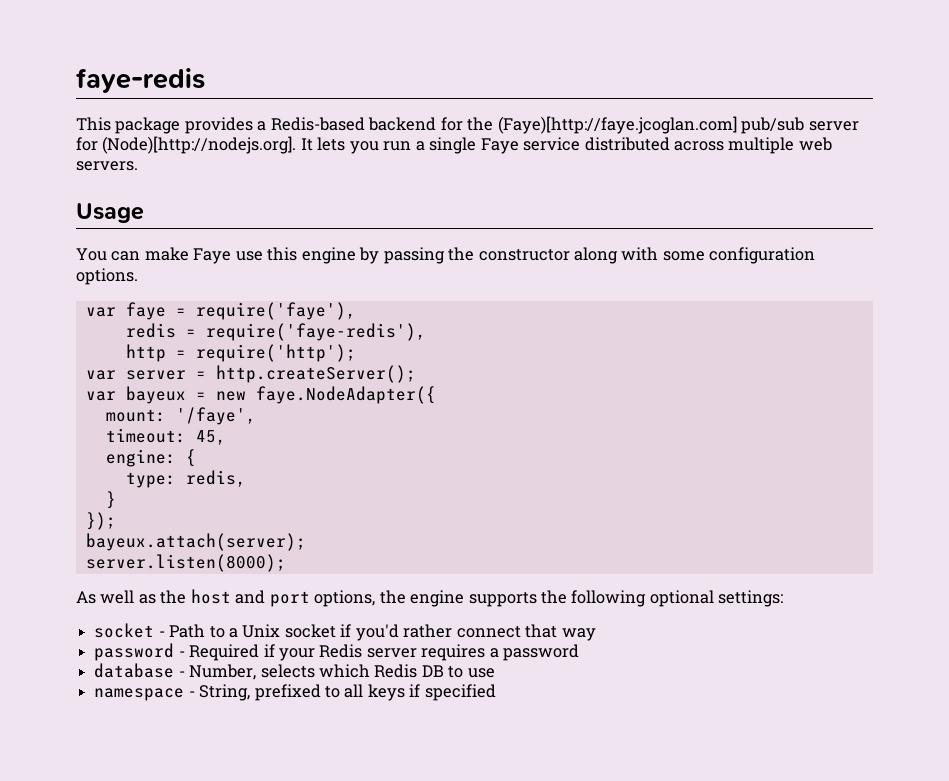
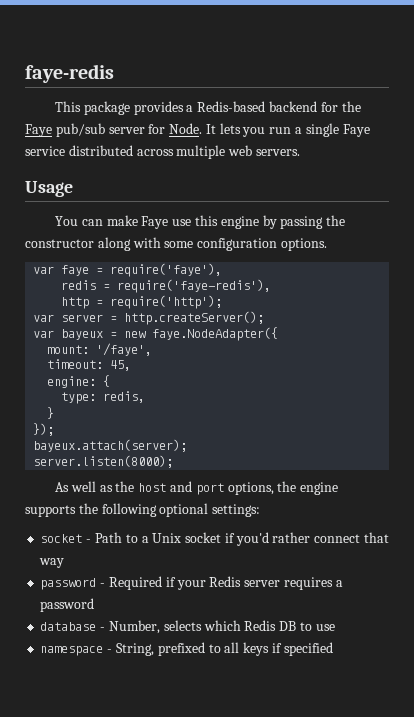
[497,116,737,134] (Faye)[http://faye.jcoglan.com] -> [25,124,52,137] Faye
[102,136,297,154] (Node)[http://nodejs.org]. -> [169,123,203,134] Node.

